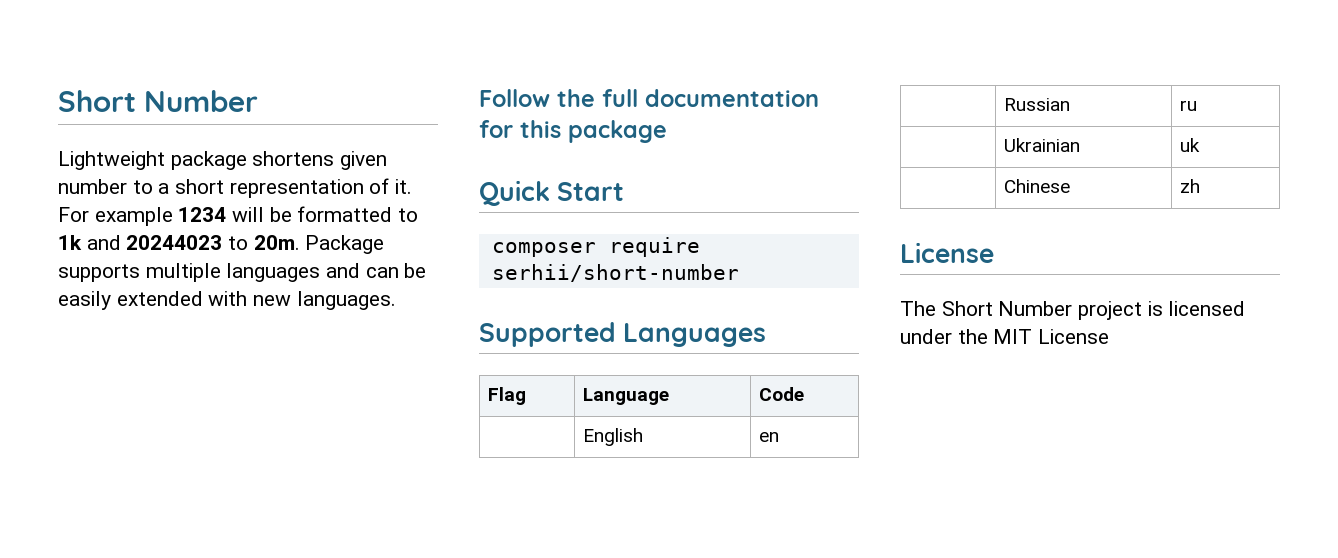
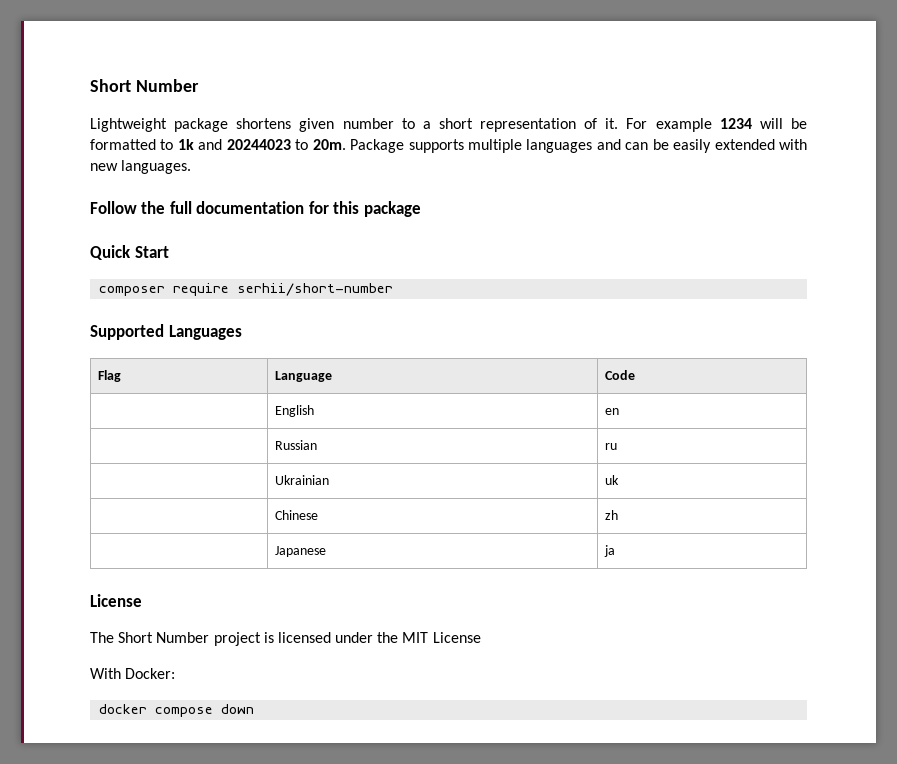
(1201, 186) none -> [274,546,326,557] [603,545,615,557] // | Japanese | ja
(1110, 336) none -> [90,668,176,679] [99,704,255,717] // With Docker: // docker compose down

